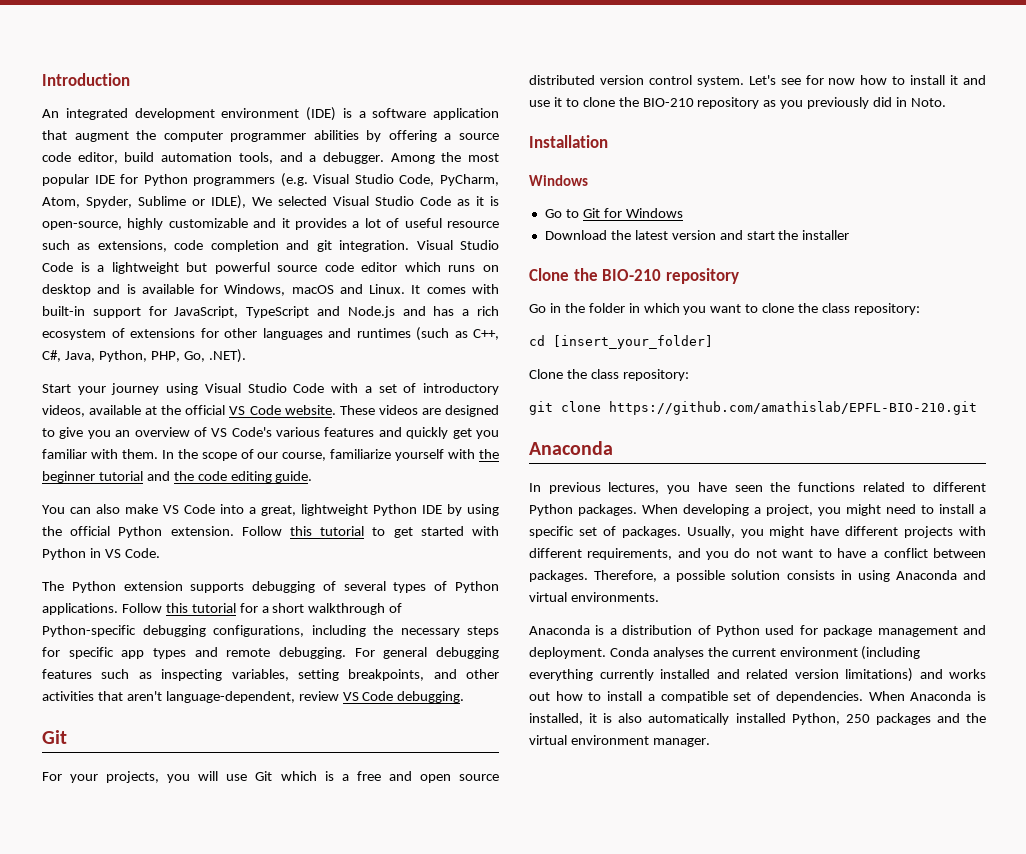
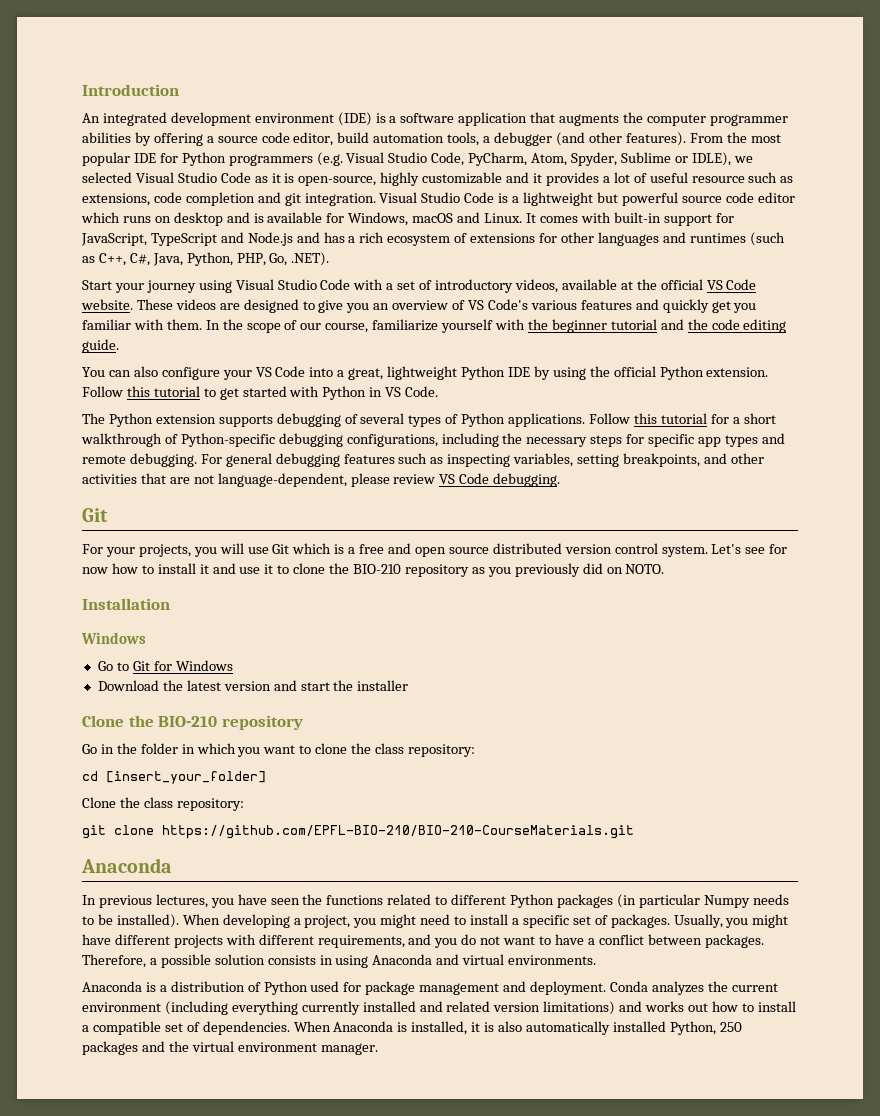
[74,131,129,142] augment -> [559,114,620,126] augments
[279,152,435,164] and a debugger. Among -> [483,132,723,146] a debugger (and other features). From
[252,197,272,206] We -> [733,156,753,163] we
[125,504,158,514] make -> [161,367,252,380] configure your
[126,691,295,703] aren't language-dependent, -> [169,473,390,487] are not language-dependent, please
[896,97,946,107] in Noto. -> [606,564,665,574] on NOTO.
[609,401,977,415] https://github.com/amathislab/EPFL-BIO-210.git -> [162,825,634,839] https://github.com/EPFL-BIO-210/BIO-210-CourseMaterials.git
[578,504,637,516] packages. -> [556,894,789,908] [82,914,179,928] packages (in particular Numpy needs to be installed).
[652,647,704,659] analyses -> [651,981,704,995] analyzes

